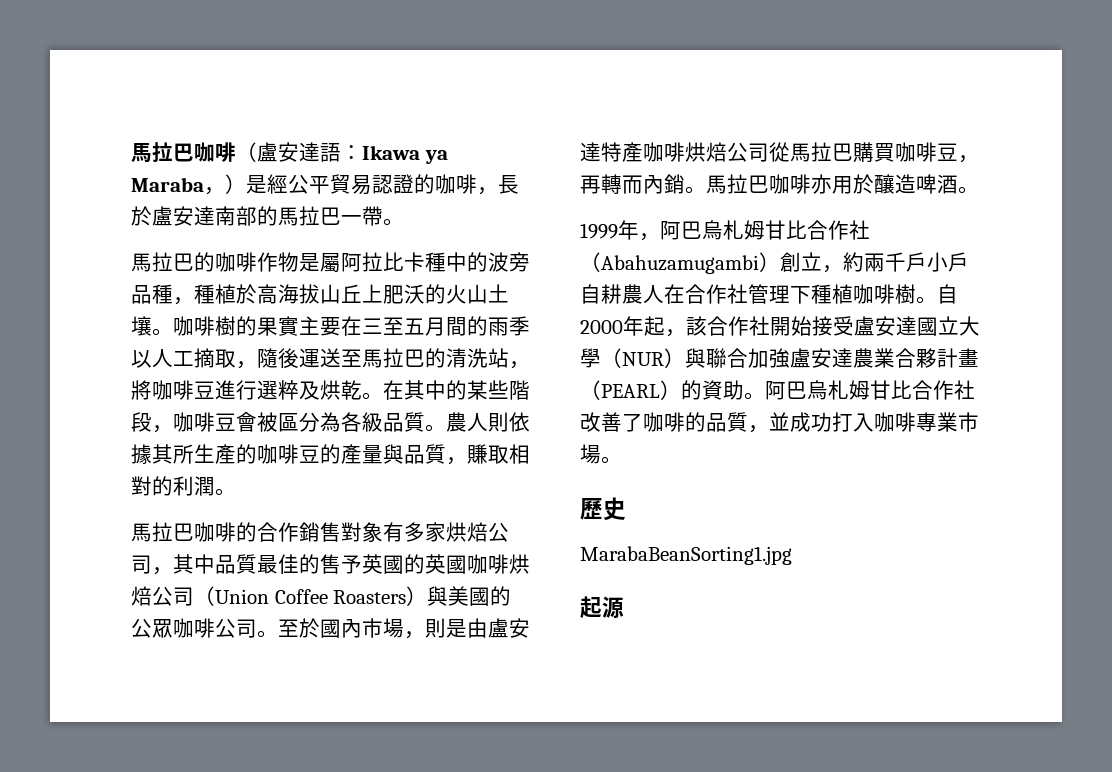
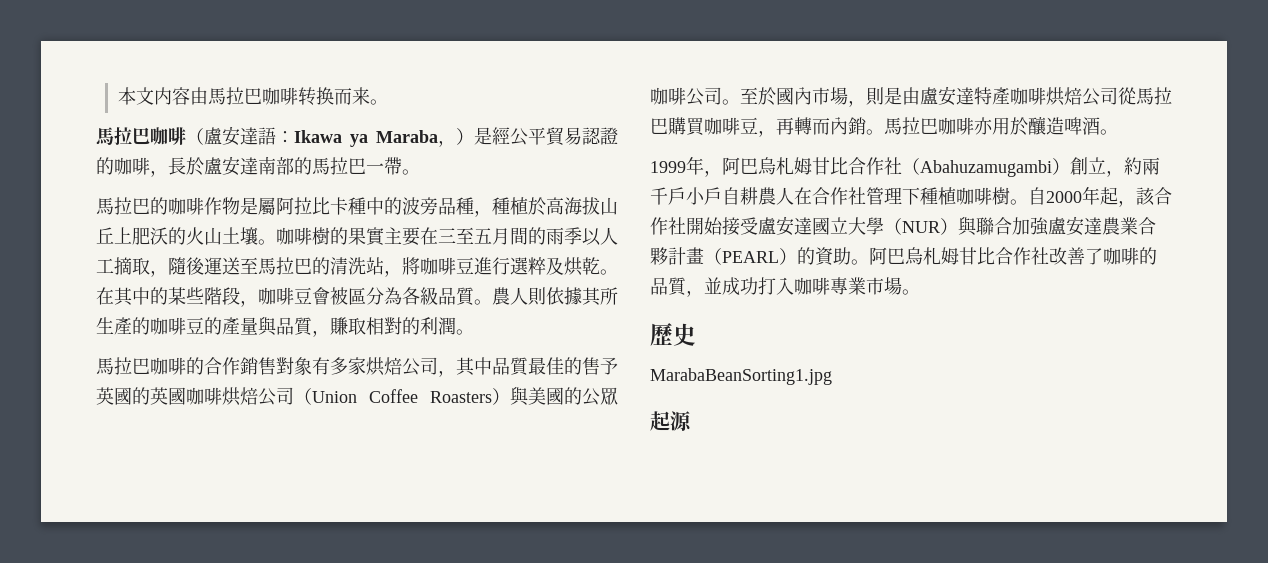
(131, 153) none -> [117,87,388,106] 本文内容由馬拉巴咖啡转换而来。 //

